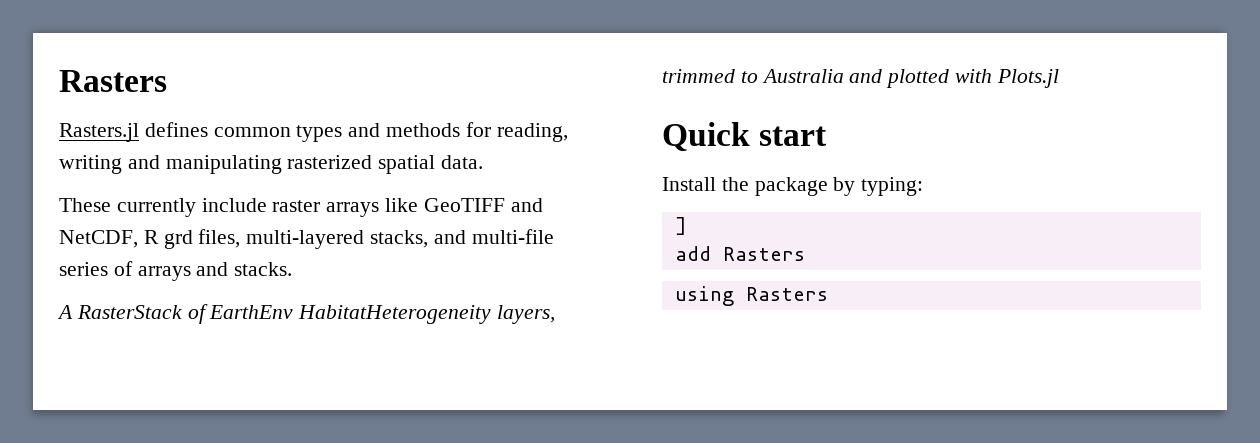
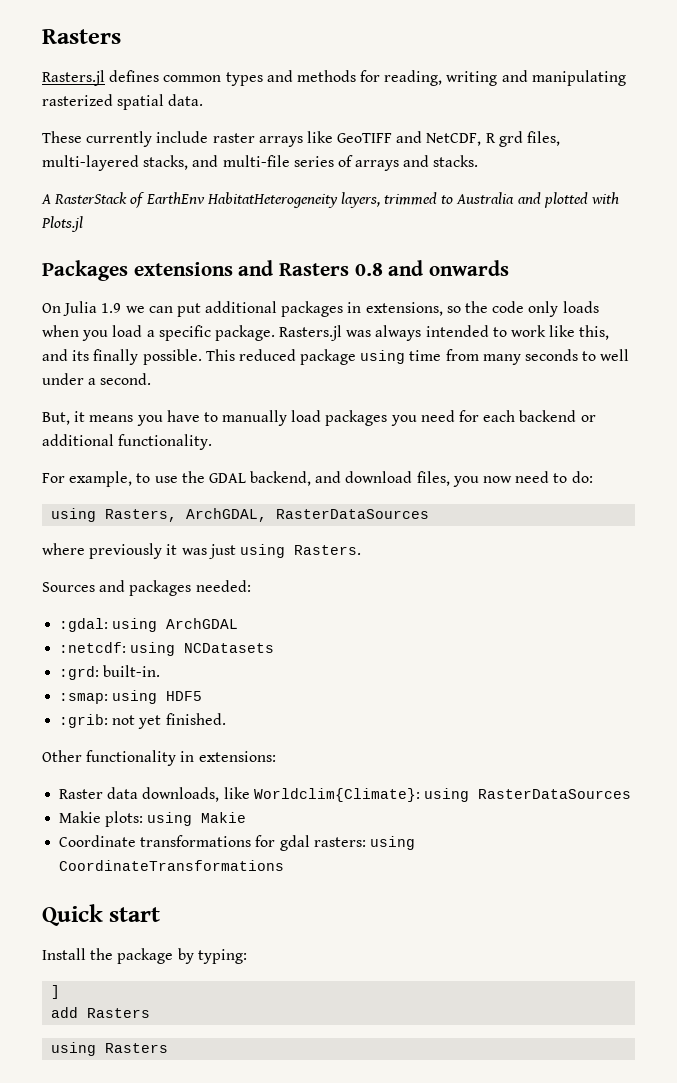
(1059, 78) none -> [42,260,510,281] [42,301,599,317] [42,325,610,341] [42,349,630,365] [42,373,152,385] [42,410,596,426] [42,434,213,450] [42,471,593,487] [51,508,430,522] [42,543,361,559] [42,580,251,596] [59,618,239,632] [59,642,275,656] [59,665,161,680] [59,690,203,704] [59,713,226,729] [42,750,276,766] [59,787,631,802] [59,811,247,827] [59,835,415,851] [59,860,285,871] // Packages extensions and Rasters 0.8 and onwards // On Julia 1.9 we can put additional packages in extensions, so the code only loads when you load a specific package. Rasters.jl was always intended to work like this, and its finally possible. This reduced package using time from many seconds to well under a second. // But, it means you have to manually load packages you need for each backend or additional functionality. // For example, to use the GDAL backend, and download files, you now need to do: // using Rasters, ArchGDAL, RasterDataSources // where previously it was just using Rasters. // Sources and packages needed: // :gdal: using ArchGDAL // :netcdf: using NCDatasets // :grd: built-in. // :smap: using HDF5 // :grib: not yet finished. // Other functionality in extensions: // Raster data downloads, like Worldclim{Climate}: using RasterDataSources // Makie plots: using Makie // Coordinate transformations for gdal rasters: using CoordinateTransformations

